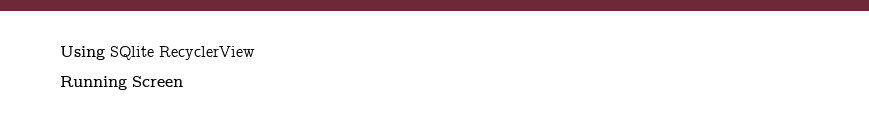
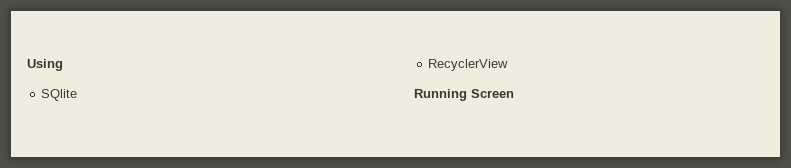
(105, 53) none -> (63, 65) //
(154, 53) none -> (78, 95) //

